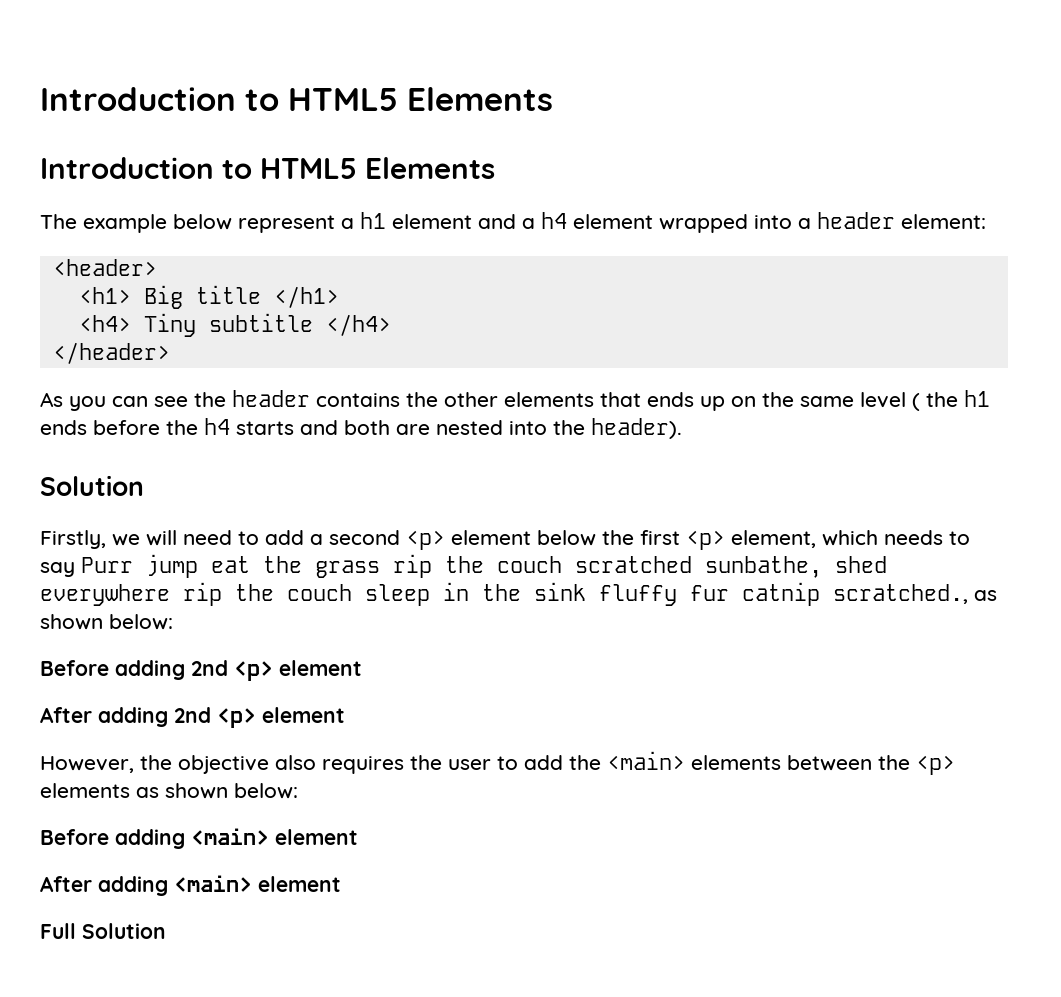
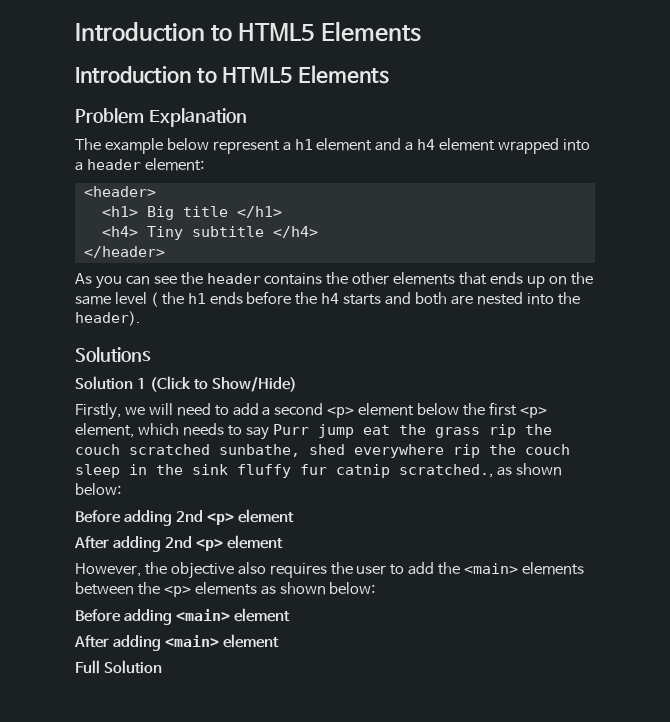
(495, 168) none -> [75,108,247,127] // Problem Explanation
[40,475,144,496] // Solution -> [75,347,151,362] [75,376,297,392] // Solutions // Solution 1 (Click to Show/Hide)

